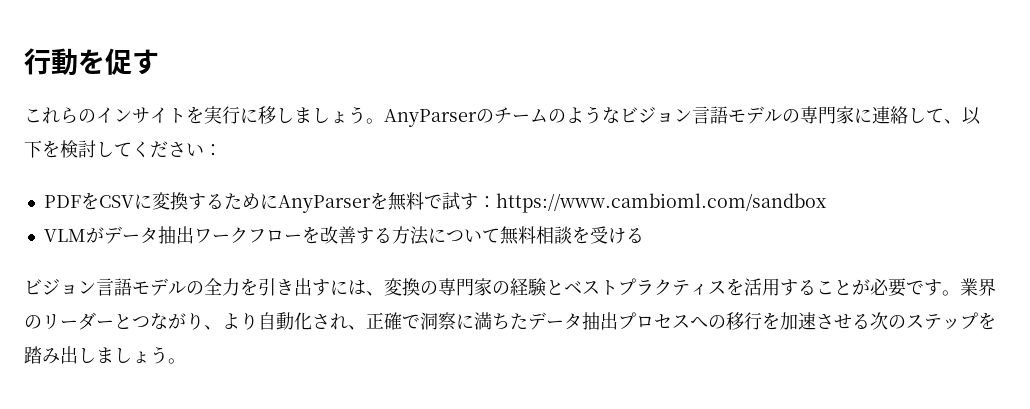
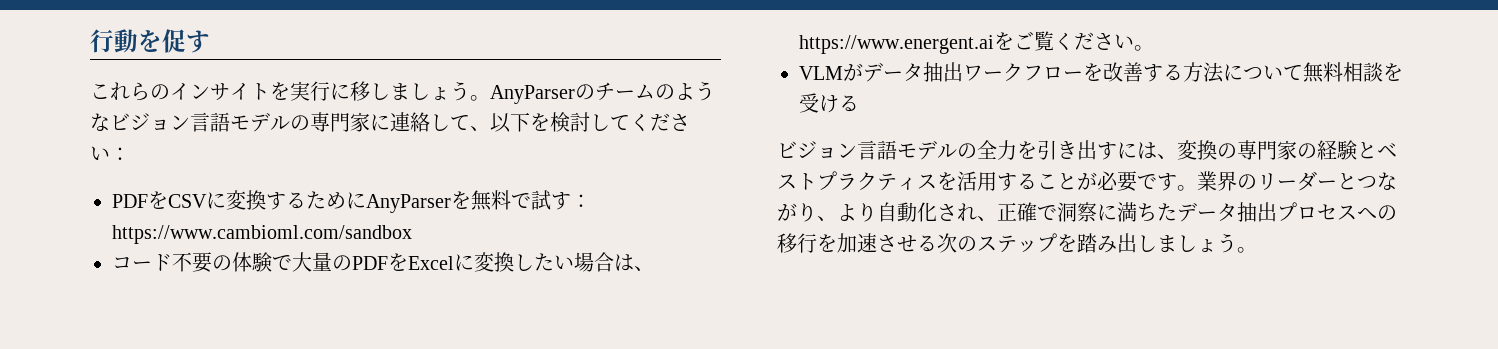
(826, 203) none -> [112,252,654,273] [799,31,1154,54] // コード不要の体験で大量のPDFをExcelに変換したい場合は、https://www.energent.aiをご覧ください。

